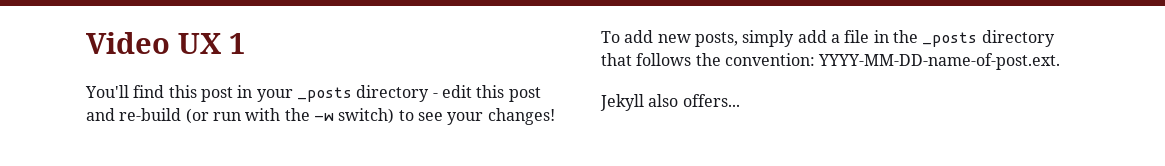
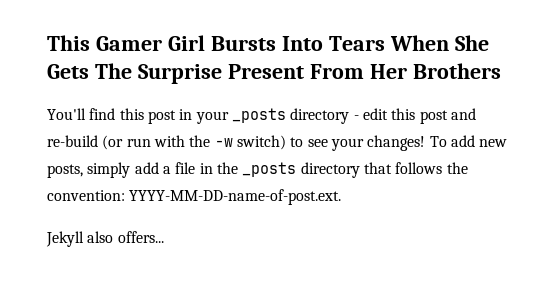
[86,32,245,54] Video UX 1 -> [47,35,489,51] [47,63,501,84] This Gamer Girl Bursts Into Tears When She Gets The Surprise Present From Her Brothers

